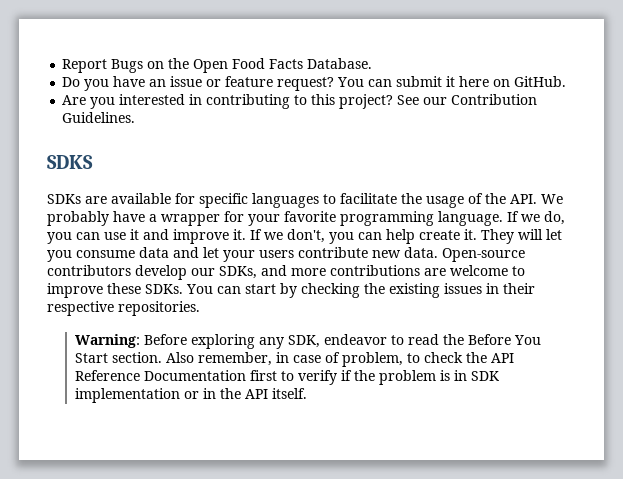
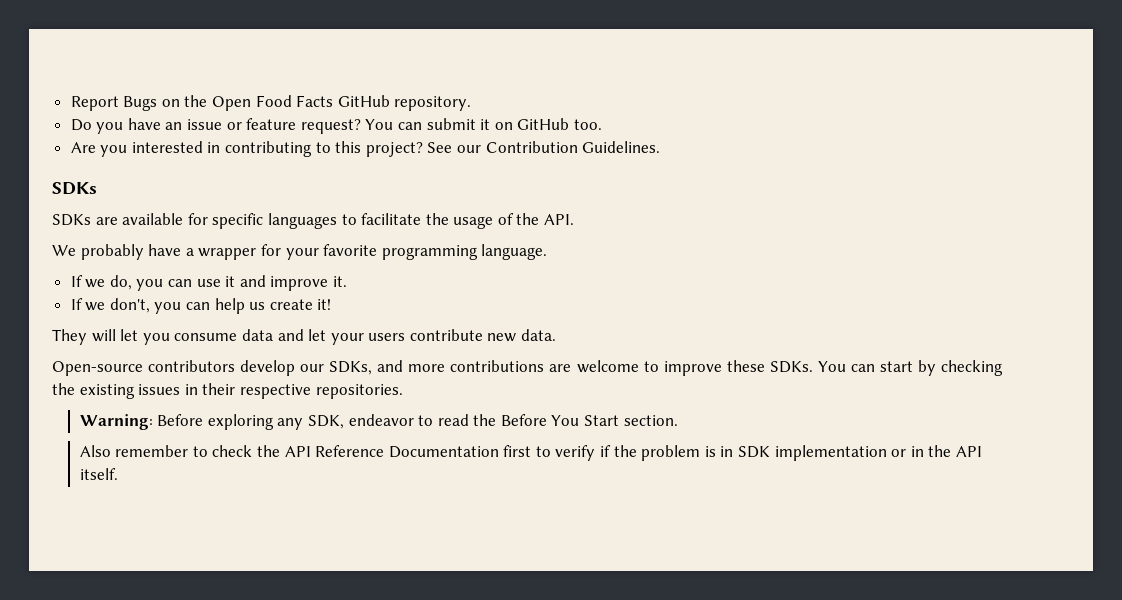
[307,58,373,69] Database. -> [337,95,472,111] GitHub repository.
[459,76,567,87] here on GitHub. -> [494,118,602,130] on GitHub too.
[47,155,93,169] SDKS -> [52,182,97,195] SDKs
(537, 199) none -> (575, 219) //
(503, 218) none -> (548, 252) //
(246, 234) none -> (348, 281) //
[419,229,477,240] create it. -> [249,299,332,310] us create it! //
(438, 252) none -> (557, 335) //
[165,352,403,367] Also remember, in case of problem, -> [79,445,189,457] // Also remember

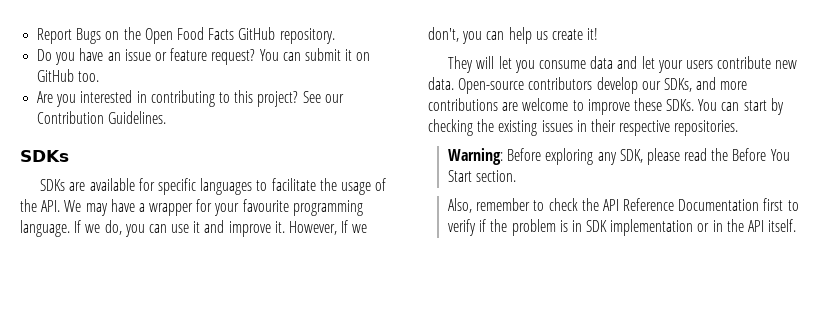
[52,244,144,260] // We probably -> [64,200,108,216] We may
[323,244,378,256] favorite -> [242,199,289,212] favourite
(548, 252) // -> (70, 228) none
(348, 281) // -> [289,221,338,235] However,
(557, 335) // -> (454, 83) none
[348,414,434,426] endeavor to -> [646,148,680,165] please
[79,445,111,457] Also -> [448,198,473,213] Also,

